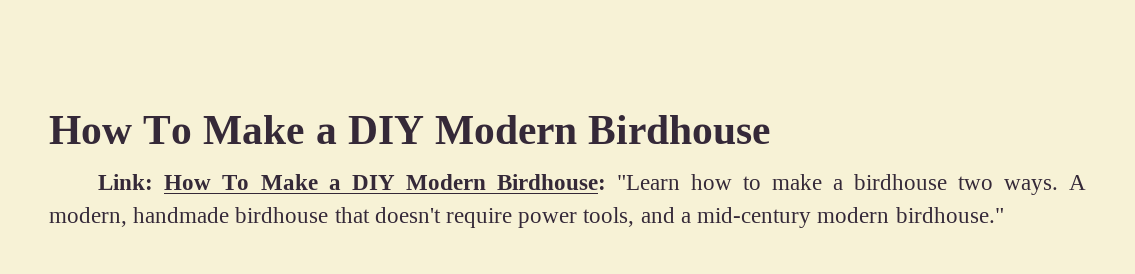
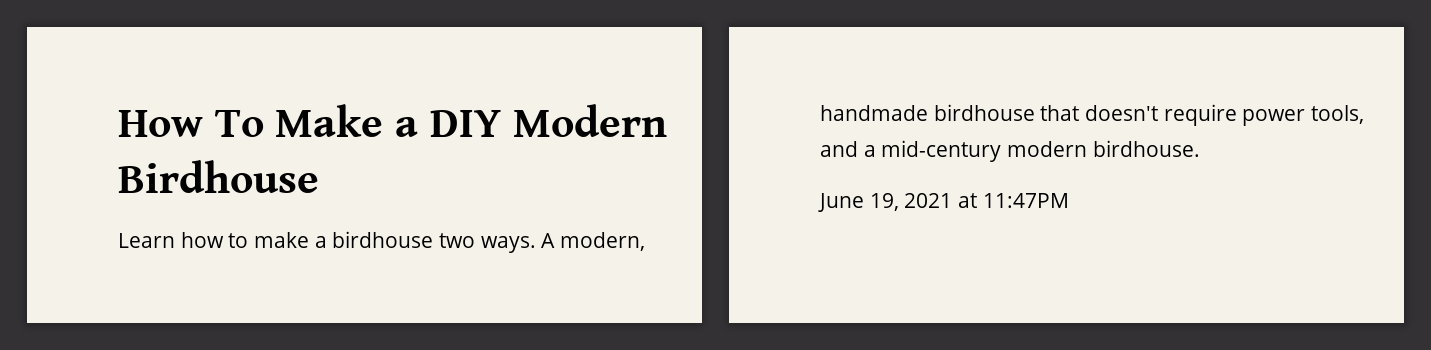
[98,174,680,190] Link: How To Make a DIY Modern Birdhouse: "Learn -> [118,233,175,248] Learn
[895,207,1004,223] birdhouse." -> [1092,140,1200,157] [818,193,1069,212] birdhouse. // June 19, 2021 at 11:47PM

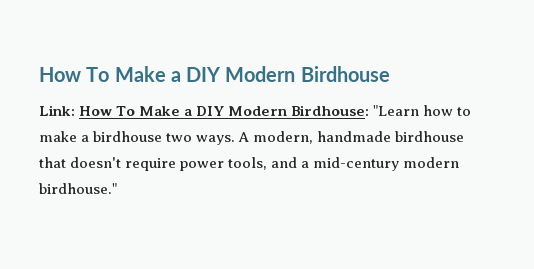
[118,233,175,248] Learn -> [39,105,420,116] Link: How To Make a DIY Modern Birdhouse: "Learn
[1092,140,1200,157] [818,193,1069,212] birdhouse. // June 19, 2021 at 11:47PM -> [39,183,117,194] birdhouse."

